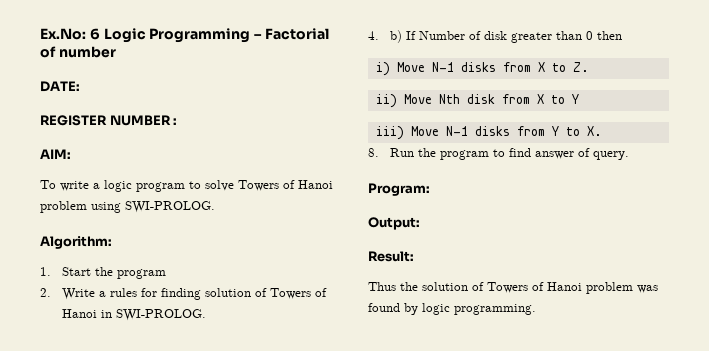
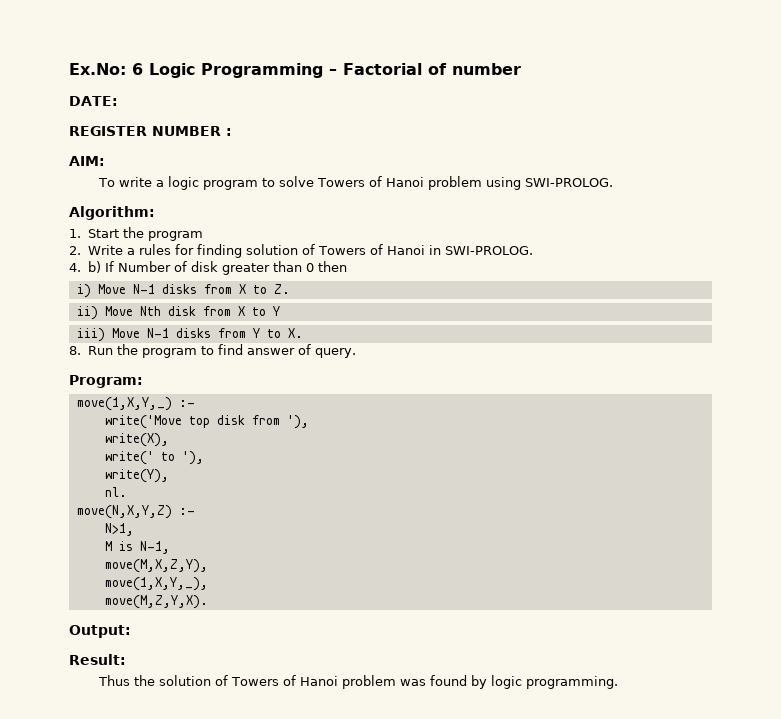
(430, 189) none -> [76,397,195,411] [104,415,309,429] [104,433,169,447] [104,451,204,465] [104,469,169,483] [104,487,127,497] [76,505,195,519] [104,523,134,536] [104,541,170,554] [104,559,208,573] [104,577,208,591] [104,595,208,609] // move(1,X,Y,_) :- // write('Move top disk from '), // write(X), // write(' to '), // write(Y), // nl. // move(N,X,Y,Z) :- // N>1, // M is N-1, // move(M,X,Z,Y), // move(1,X,Y,_), // move(M,Z,Y,X).

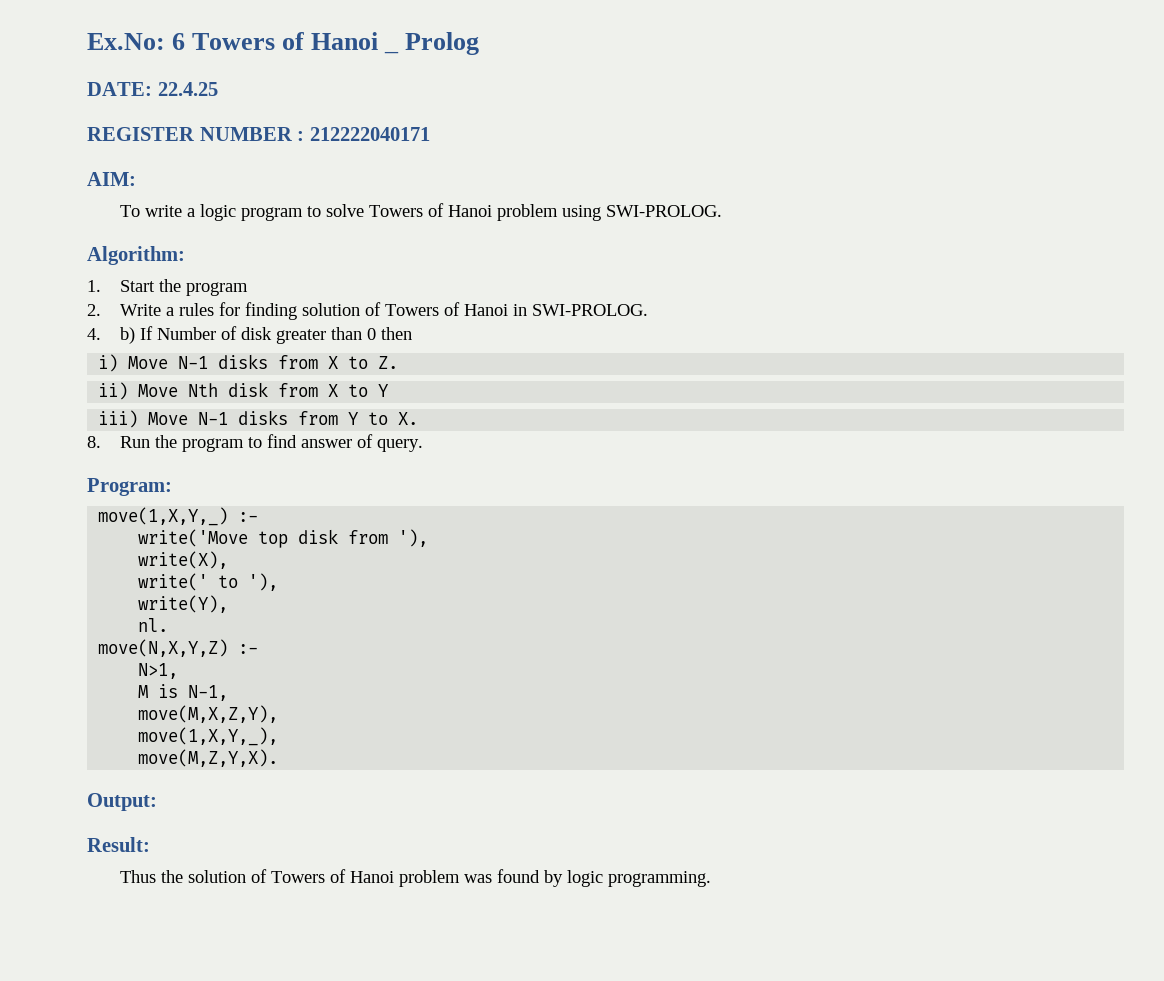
[149,63,521,78] Logic Programming – Factorial of number -> [192,32,379,50] [384,32,480,55] Towers of Hanoi _ Prolog
(118, 101) none -> [157,82,218,96] 22.4.25
(232, 132) none -> [309,127,430,141] 212222040171

